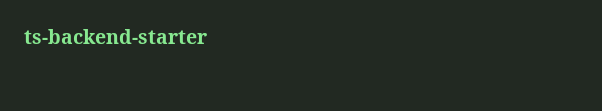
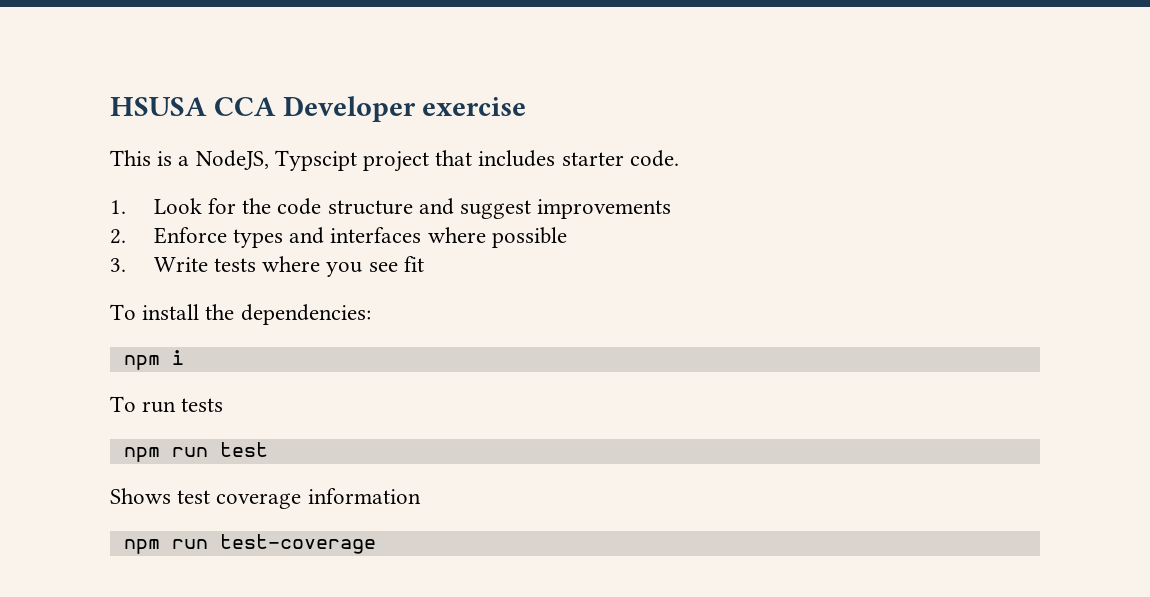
[24,29,207,44] ts-backend-starter -> [110,96,527,122] [110,150,679,172] [110,198,672,219] [110,227,567,248] [110,256,424,277] [110,304,371,325] [123,350,184,370] [110,396,224,413] [123,442,268,462] [110,488,421,509] [123,534,376,554] HSUSA CCA Developer exercise // This is a NodeJS, Typscipt project that includes starter code. // 1. Look for the code structure and suggest improvements // 2. Enforce types and interfaces where possible // 3. Write tests where you see fit // To install the dependencies: // npm i // To run tests // npm run test // Shows test coverage information // npm run test-coverage

